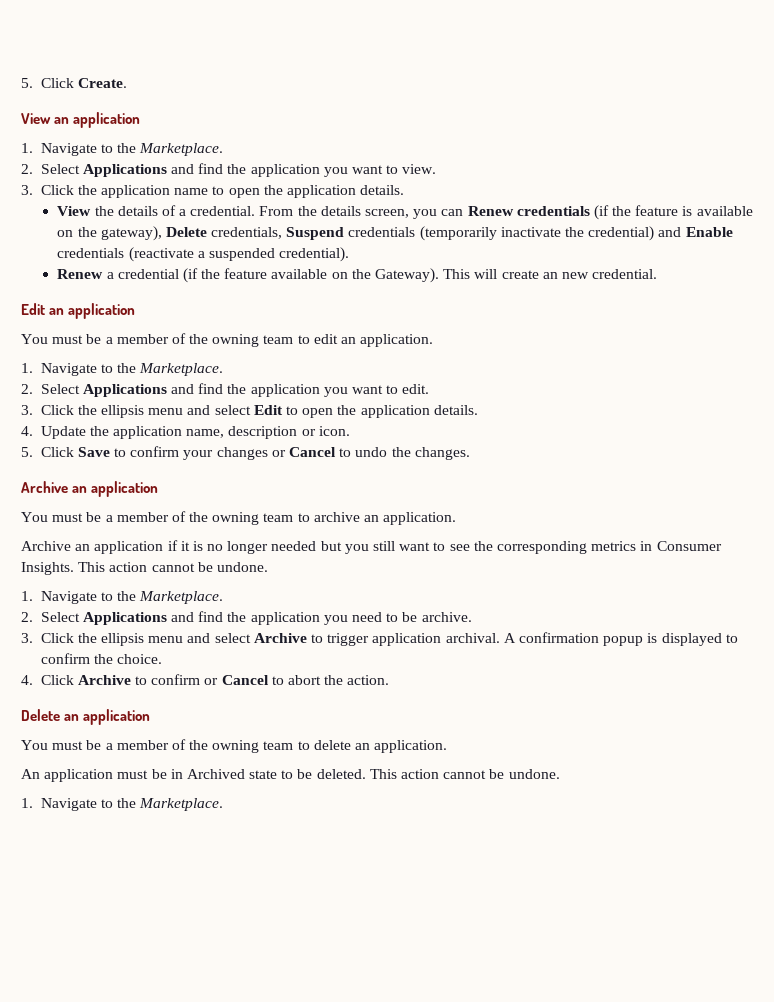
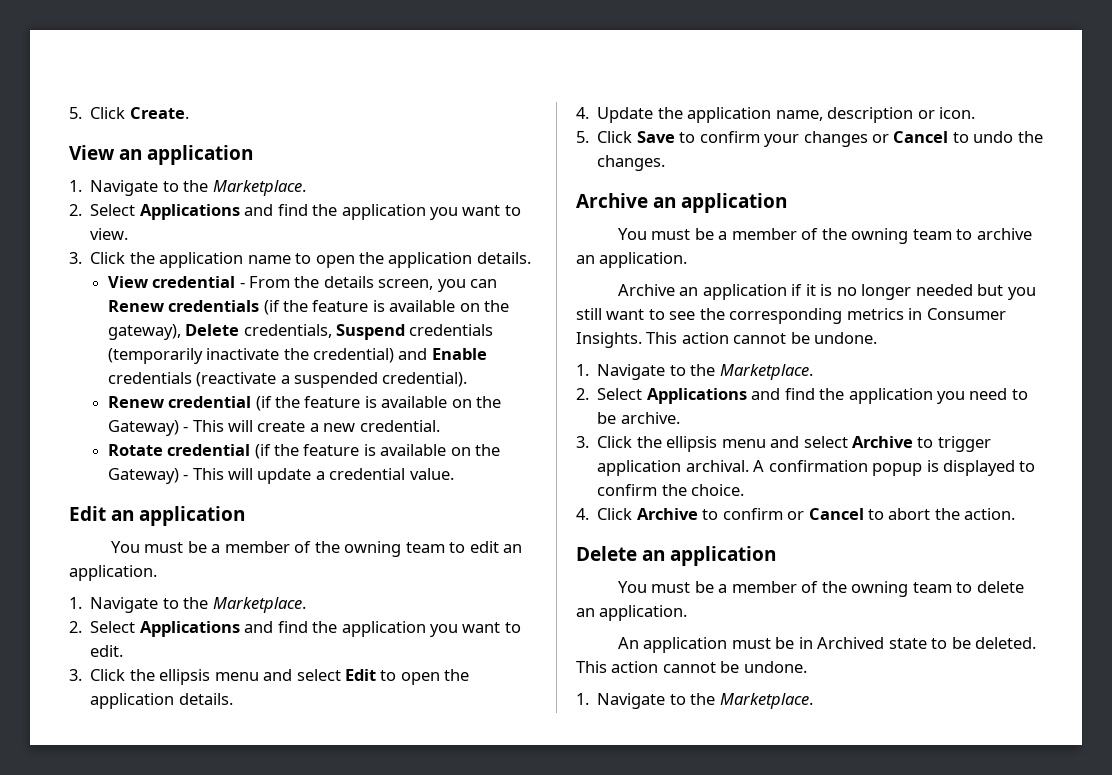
[94,205,256,216] the details of a credential. -> [152,276,245,288] credential -
[106,268,439,283] a credential (if the feature available on the Gateway). -> [168,396,502,411] [107,420,189,436] credential (if the feature is available on the Gateway) -
[542,272,558,279] an -> [309,423,319,432] a
(658, 274) none -> [107,444,501,459] [107,468,454,484] // Rotate credential (if the feature is available on the Gateway) - This will update a credential value.

